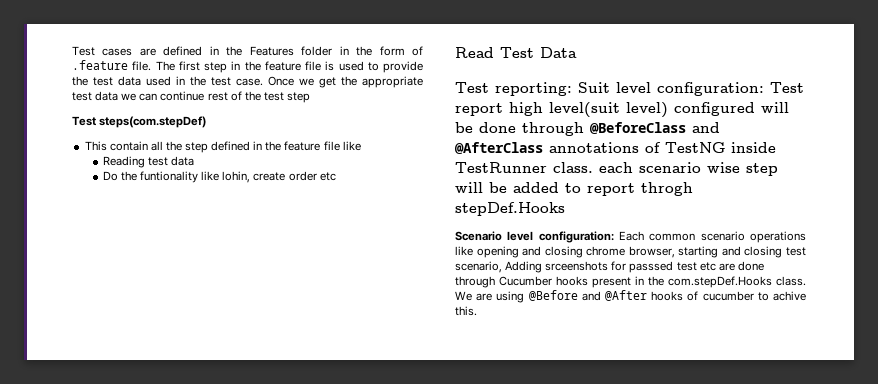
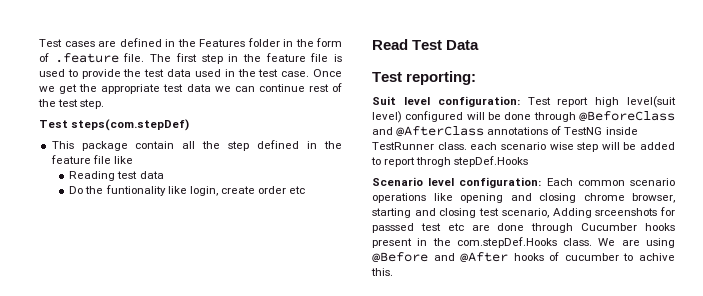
[286,92,310,103] step -> [80,99,105,109] step.
(107, 146) none -> [81,141,128,151] package
[222,171,251,183] lohin, -> [189,186,218,196] login,
(572, 89) none -> (477, 78) //

